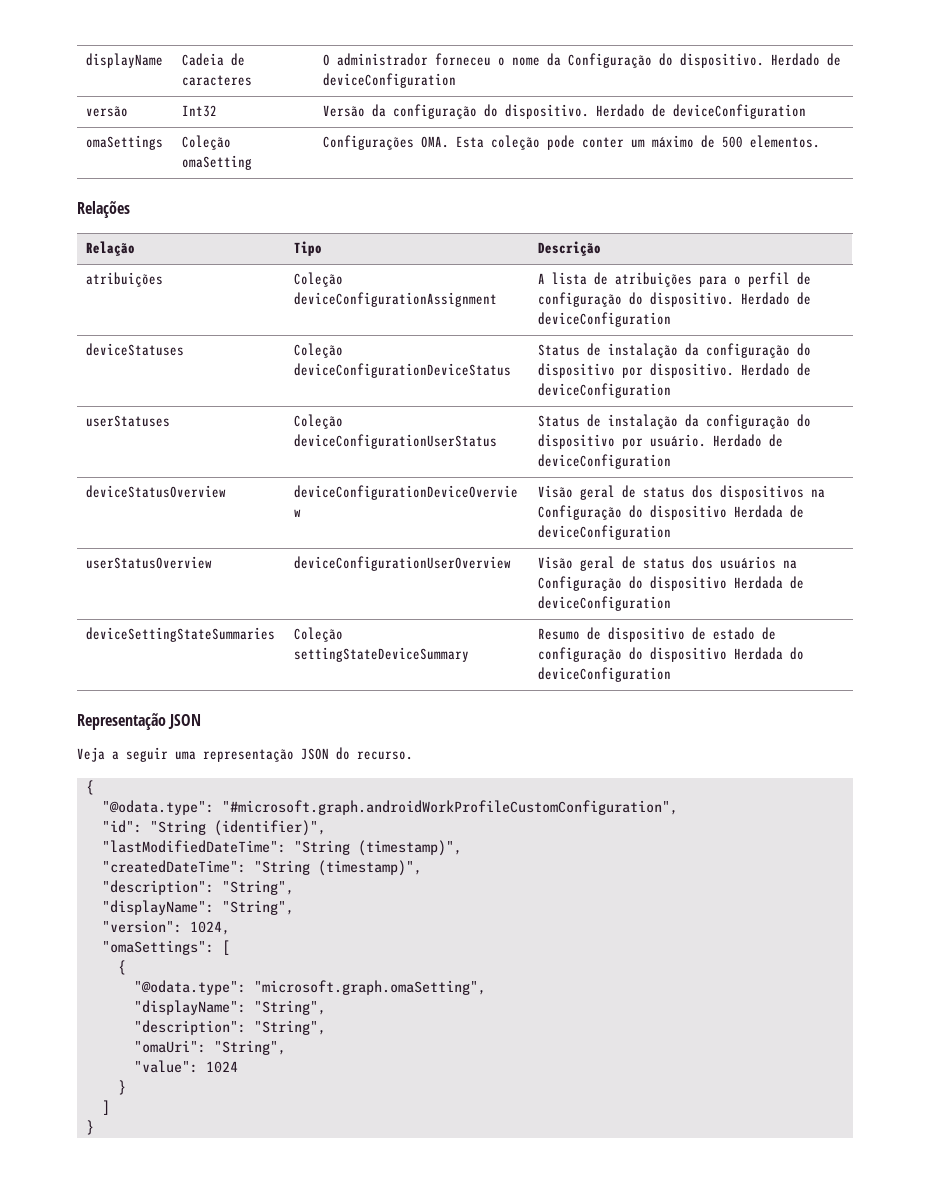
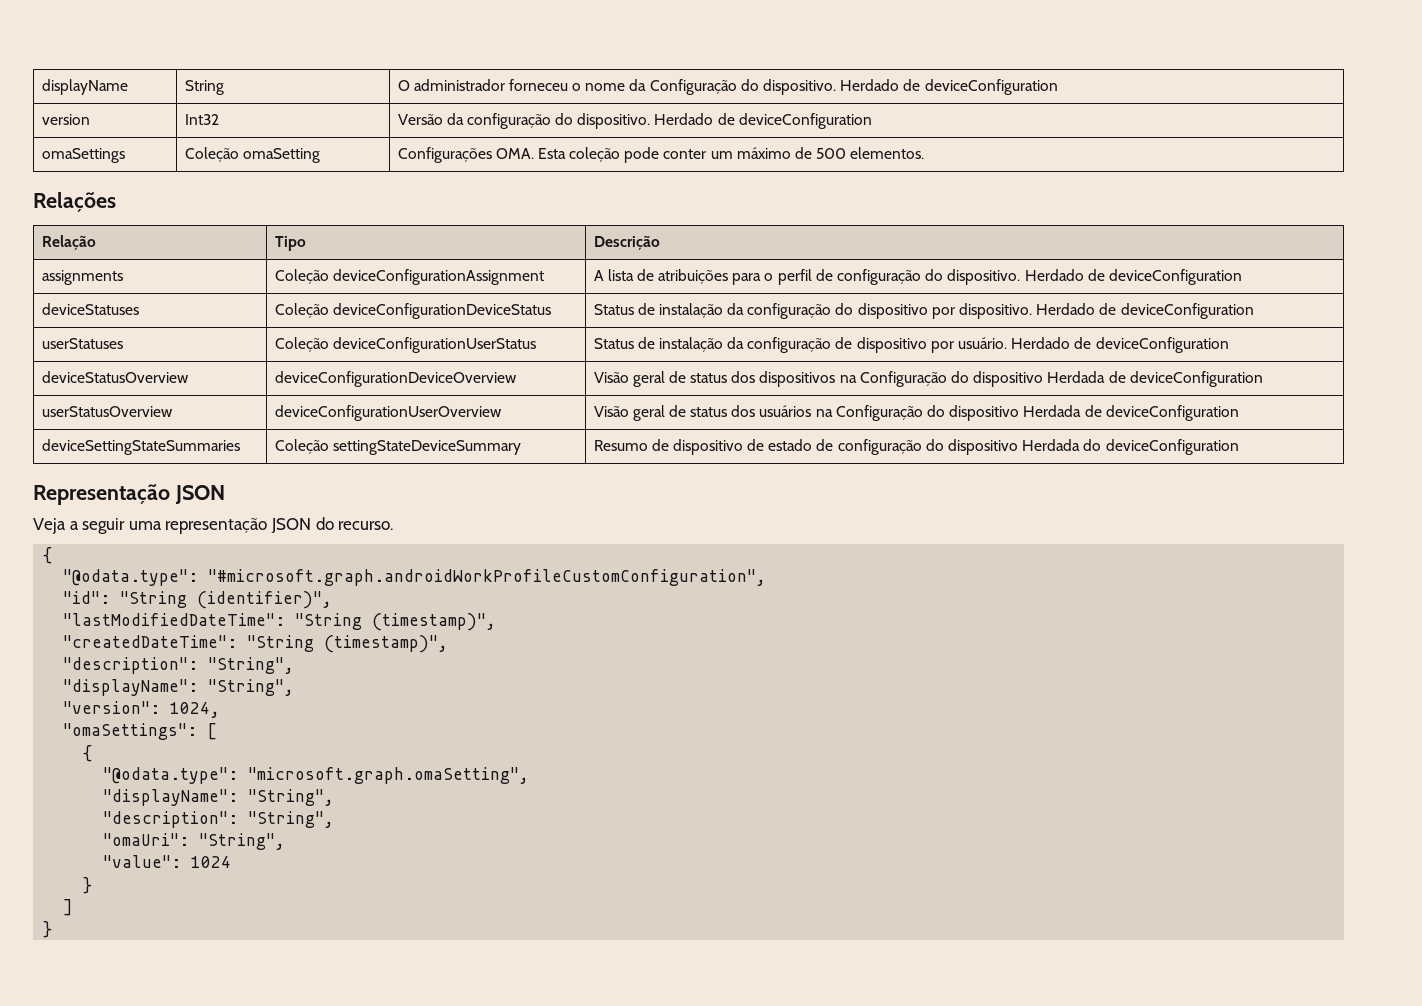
[182,53,246,66] [182,75,253,86] Cadeia de caracteres -> [184,80,224,95] String
[86,106,129,117] versão -> [41,114,90,125] version
[86,272,164,287] atribuições -> [41,270,123,285] assignments
[797,414,812,427] do -> [835,337,853,349] de

